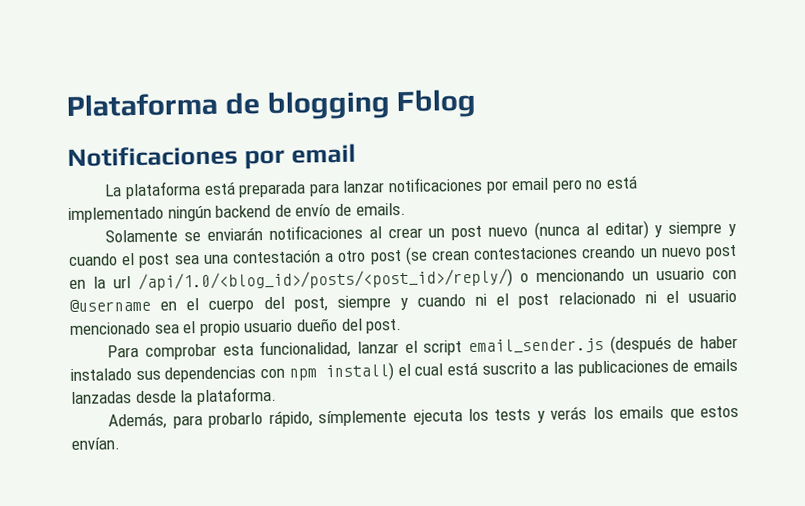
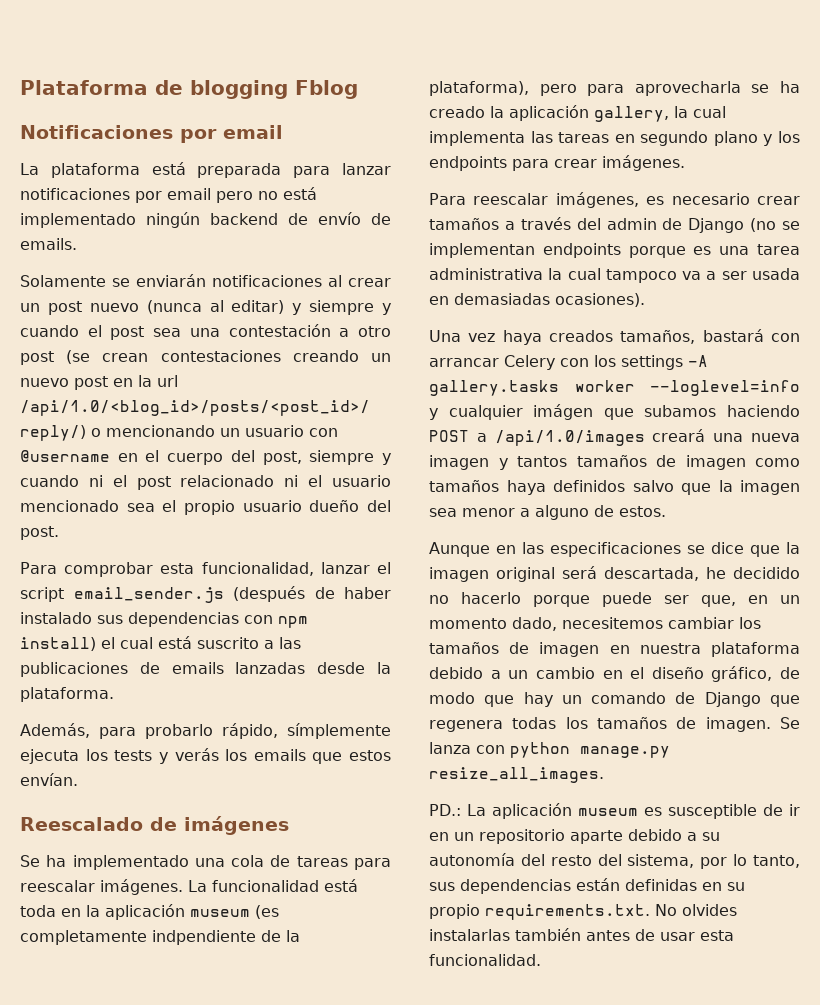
(120, 443) none -> [20,816,289,835] [20,855,391,870] [20,879,358,895] [20,904,279,920] [20,930,300,945] [429,81,800,96] [429,105,726,122] [429,131,800,146] [429,155,685,171] [429,192,800,208] [429,217,800,233] [429,243,800,258] [429,268,800,283] [429,293,645,307] [429,329,800,345] [429,355,708,370] [429,380,800,396] [429,404,800,420] [429,429,800,446] [429,455,800,470] [429,480,800,495] [429,505,666,520] [429,542,800,557] [429,566,800,582] [429,592,800,607] [429,617,761,631] [429,642,800,657] [429,666,800,682] [429,692,800,707] [429,717,800,732] [429,742,670,758] [429,767,604,783] [429,803,800,819] [429,829,720,844] [429,853,800,869] [429,878,745,894] [429,904,737,920] [429,928,734,941] [429,954,541,966] // Reescalado de imágenes // Se ha implementado una cola de tareas para reescalar imágenes. La funcionalidad está toda en la aplicación museum (es completamente indpendiente de la plataforma), pero para aprovecharla se ha creado la aplicación gallery, la cual implementa las tareas en segundo plano y los endpoints para crear imágenes. // Para reescalar imágenes, es necesario crear tamaños a través del admin de Django (no se implementan endpoints porque es una tarea administrativa la cual tampoco va a ser usada en demasiadas ocasiones). // Una vez haya creados tamaños, bastará con arrancar Celery con los settings -A gallery.tasks worker --loglevel=info y cualquier imágen que subamos haciendo POST a /api/1.0/images creará una nueva imagen y tantos tamaños de imagen como tamaños haya definidos salvo que la imagen sea menor a alguno de estos. // Aunque en las especificaciones se dice que la imagen original será descartada, he decidido no hacerlo porque puede ser que, en un momento dado, necesitemos cambiar los tamaños de imagen en nuestra plataforma debido a un cambio en el diseño gráfico, de modo que hay un comando de Django que regenera todas los tamaños de imagen. Se lanza con python manage.py resize_all_images. // PD.: La aplicación museum es susceptible de ir en un repositorio aparte debido a su autonomía del resto del sistema, por lo tanto, sus dependencias están definidas en su propio requirements.txt. No olvides instalarlas también antes de usar esta funcionalidad.

